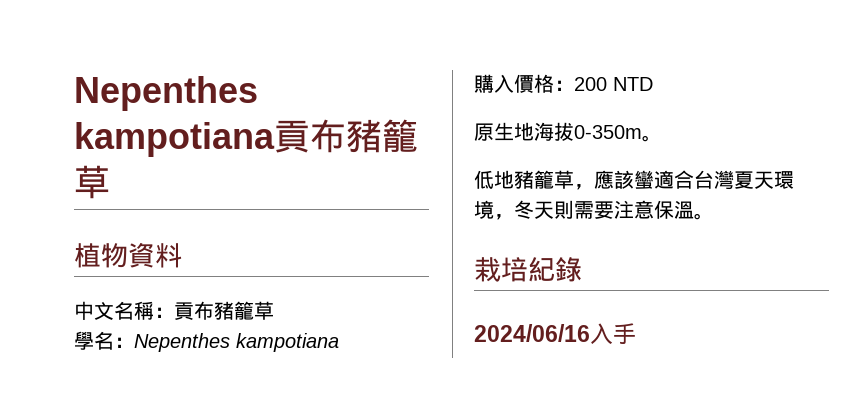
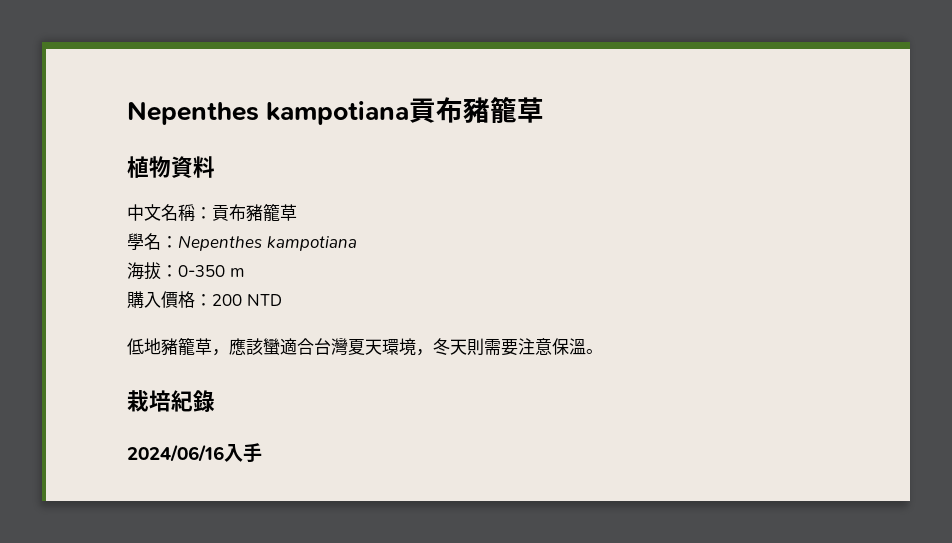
(339, 342) none -> [127,262,245,280] // 海拔：0-350 m
[474,122,662,142] // 原生地海拔0-350m。 -> (282, 300) none

